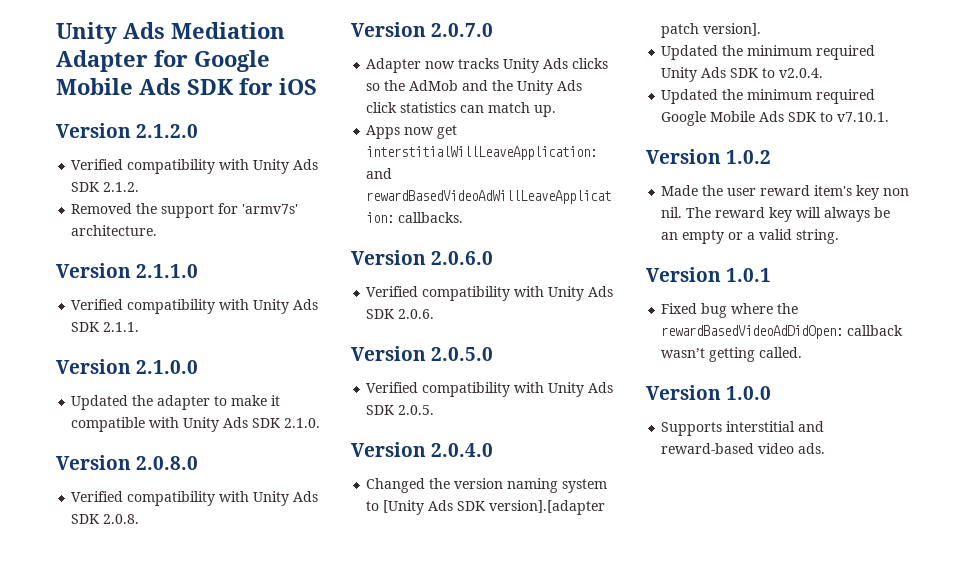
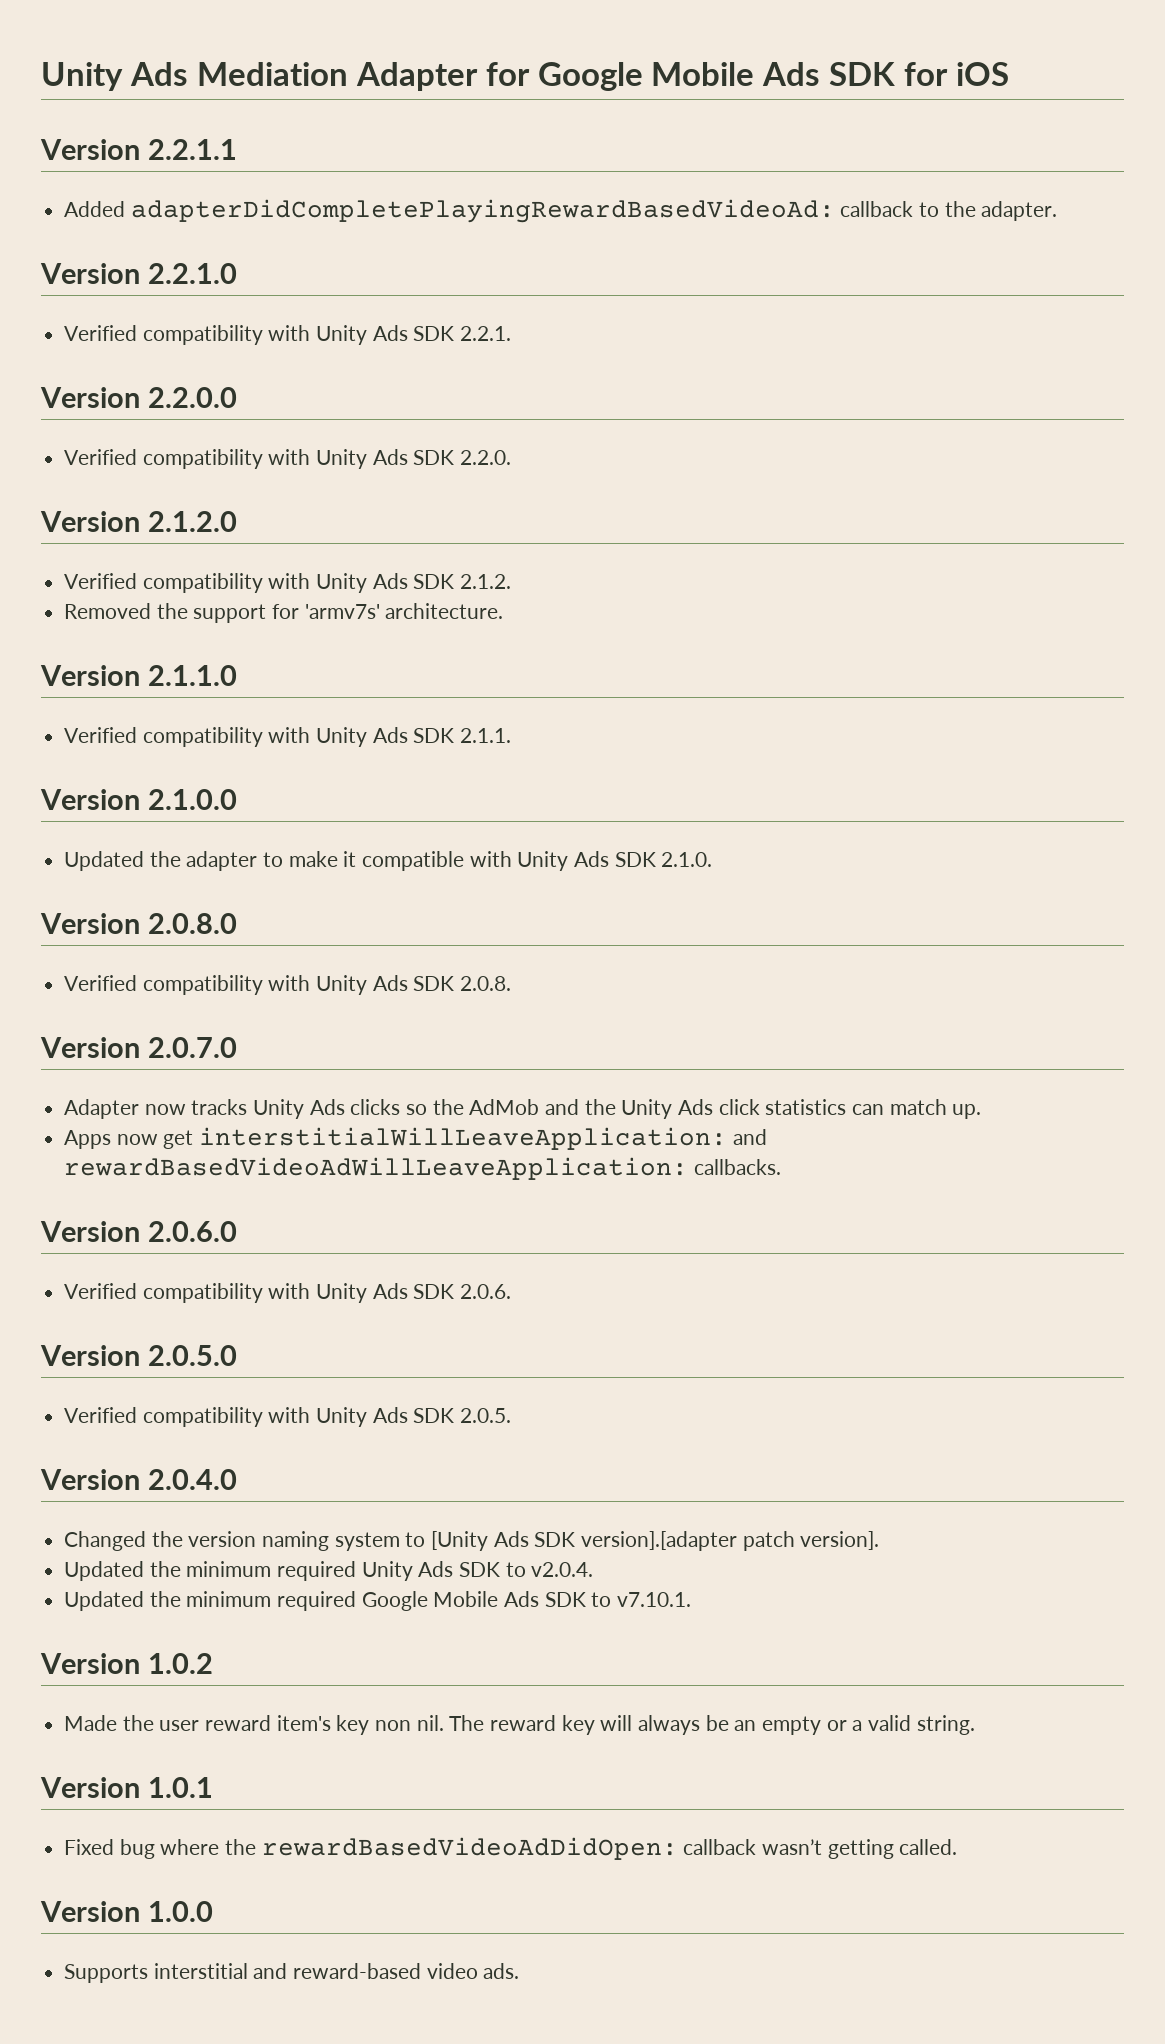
(317, 86) none -> [40,139,237,160] [64,199,1058,223] [40,263,237,284] [64,325,512,345] [40,387,237,408] [64,449,512,469] // Version 2.2.1.1 // Added adapterDidCompletePlayingRewardBasedVideoAd: callback to the adapter. // Version 2.2.1.0 // Verified compatibility with Unity Ads SDK 2.2.1. // Version 2.2.0.0 // Verified compatibility with Unity Ads SDK 2.2.0.

